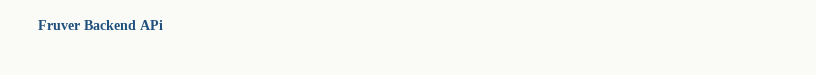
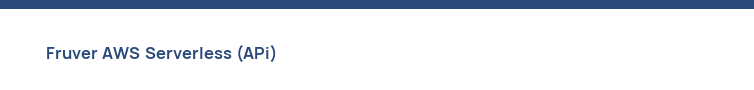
[84,20,163,30] Backend APi -> [102,44,278,63] AWS Serverless (APi)

